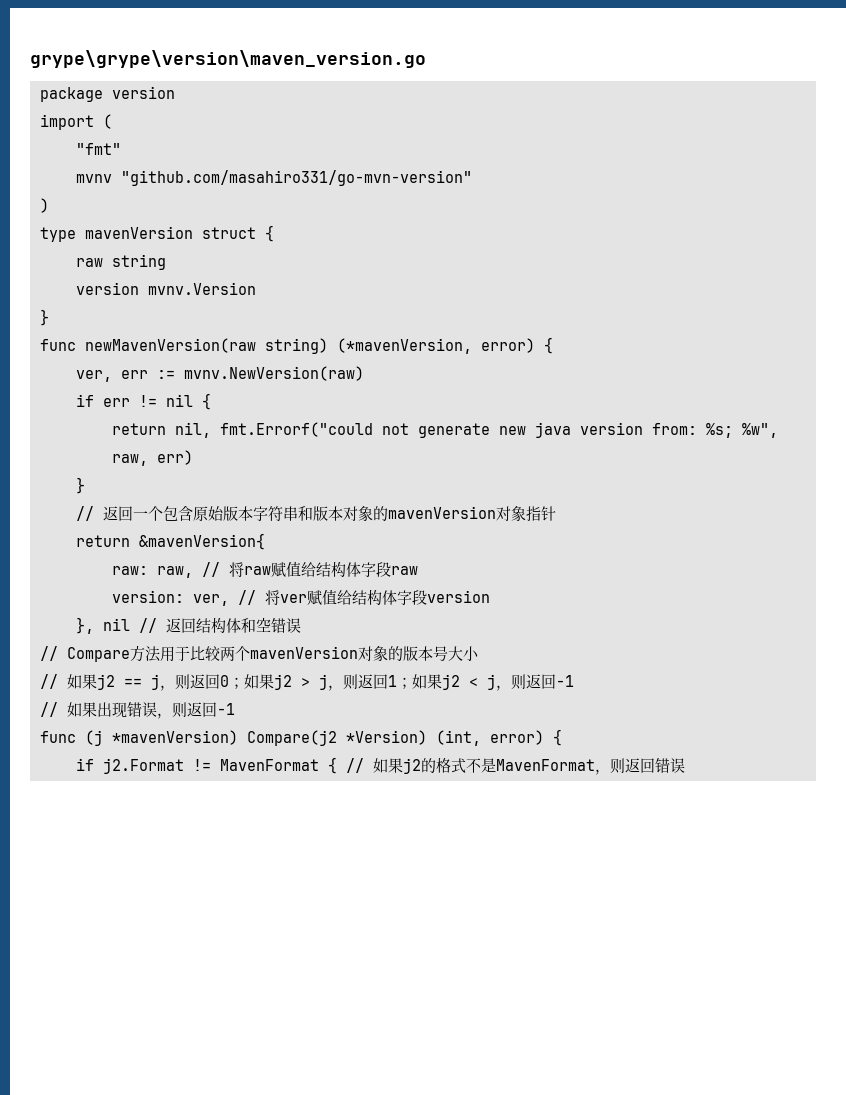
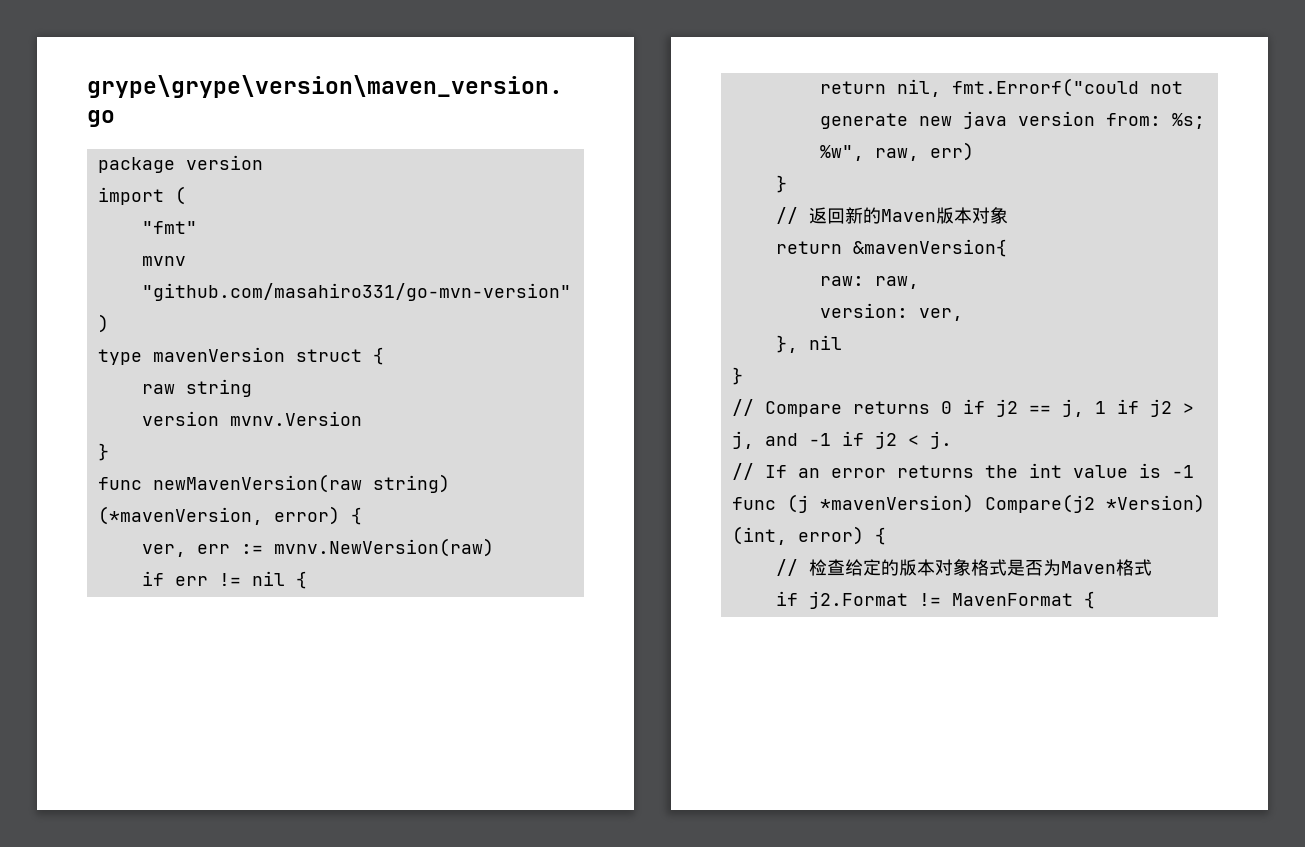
[132,505,556,521] 一个包含原始版本字符串和版本对象的mavenVersion对象指针 -> [844,207,1008,224] 新的Maven版本对象
[201,561,418,578] [111,589,490,606] [75,617,301,634] [39,645,479,662] [39,674,574,691] [39,702,217,719] // 将raw赋值给结构体字段raw // version: ver, // 将ver赋值给结构体字段version // }, nil // 返回结构体和空错误 // // Compare方法用于比较两个mavenVersion对象的版本号大小 // // 如果j2 == j，则返回0；如果j2 > j，则返回1；如果j2 < j，则返回-1 // // 如果出现错误，则返回 -> [819,303,963,321] [775,335,842,353] [731,367,743,385] [731,399,1194,417] [731,431,952,449] [731,463,1161,480] // version: ver, // }, nil // } // // Compare returns 0 if j2 == j, 1 if j2 > j, and -1 if j2 < j. // // If an error returns the int value is
(562, 737) none -> [775,559,1152,576] // // 检查给定的版本对象格式是否为Maven格式
[345,757,685,775] // 如果j2的格式不是MavenFormat，则返回错误 -> (1095, 600) none

